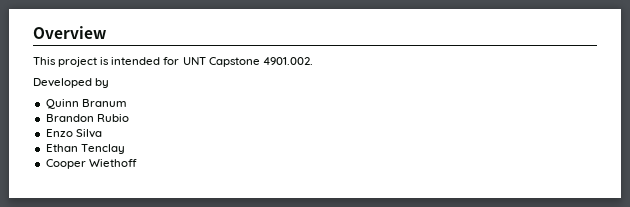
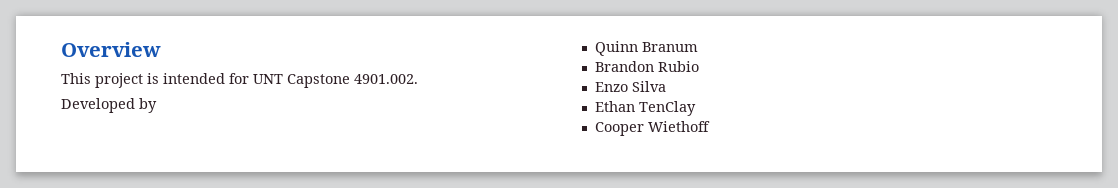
[80,144,125,154] Tenclay -> [638,101,696,116] TenClay

